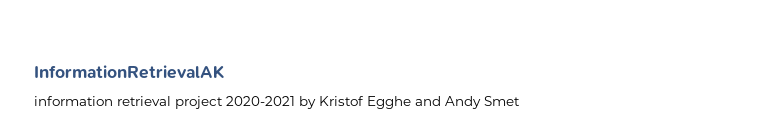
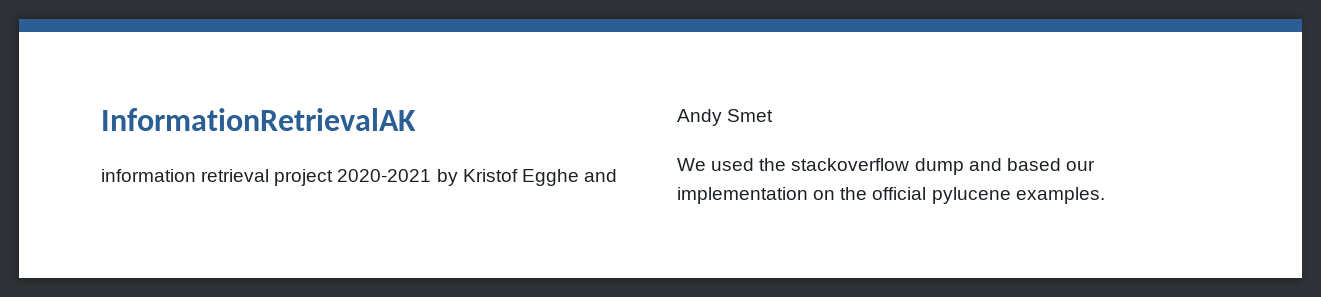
(520, 101) none -> [677,158,1095,175] [677,187,1105,204] // We used the stackoverflow dump and based our implementation on the official pylucene examples.

